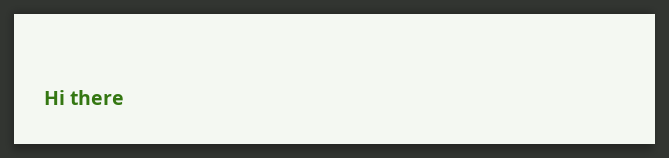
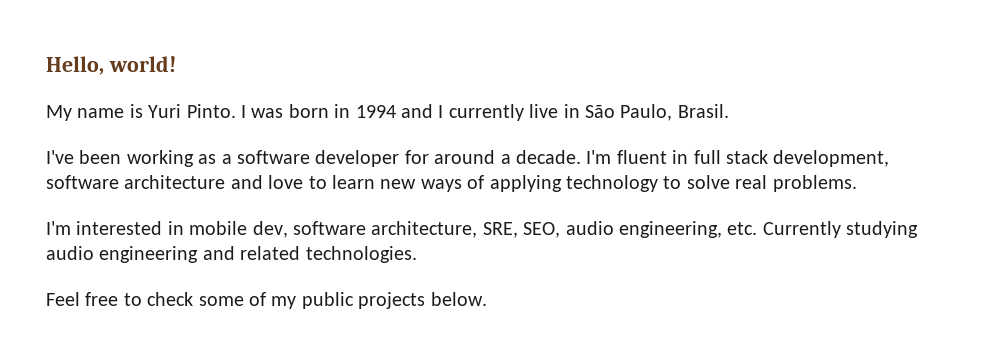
[44,90,125,105] Hi there -> [46,56,176,75] [46,104,729,121] [46,150,890,167] [46,175,857,192] [46,221,919,238] [46,246,417,263] [46,292,487,309] Hello, world! // My name is Yuri Pinto. I was born in 1994 and I currently live in São Paulo, Brasil. // I've been working as a software developer for around a decade. I'm fluent in full stack development, software architecture and love to learn new ways of applying technology to solve real problems. // I'm interested in mobile dev, software architecture, SRE, SEO, audio engineering, etc. Currently studying audio engineering and related technologies. // Feel free to check some of my public projects below.

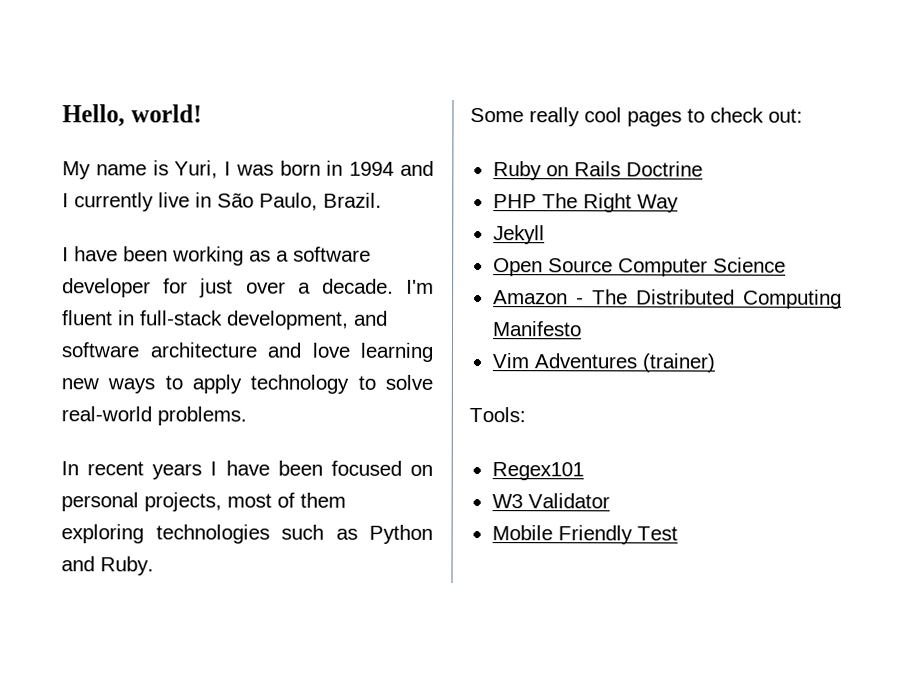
[148,104,236,118] Yuri Pinto. -> [174,160,219,179] Yuri,
[677,104,729,118] [46,150,74,164] Brasil. // I've -> [323,192,382,208] [62,246,118,262] Brazil. // I have
[434,150,496,164] around -> [199,278,286,298] just over
[693,150,890,167] full stack development, -> [140,310,388,330] full-stack development, and
[308,175,562,192] to learn new ways of applying -> [360,342,433,362] [61,374,242,394] learning new ways to apply
[735,175,768,189] real -> [61,406,152,422] real-world
[46,221,919,238] [46,246,417,263] [46,292,487,309] I'm interested in mobile dev, software architecture, SRE, SEO, audio engineering, etc. Currently studying audio engineering and related technologies. // Feel free to check some of my public projects below. -> [61,460,433,480] [61,492,346,512] [61,524,433,544] [61,556,154,576] [470,107,803,127] [492,161,703,181] [492,193,679,213] [492,225,545,245] [492,257,786,277] [492,289,842,309] [492,321,582,337] [491,353,715,373] [469,407,526,423] [491,462,584,481] [491,493,610,509] [491,525,678,545] In recent years I have been focused on personal projects, most of them exploring technologies such as Python and Ruby. // Some really cool pages to check out: // Ruby on Rails Doctrine // PHP The Right Way // Jekyll // Open Source Computer Science // Amazon - The Distributed Computing Manifesto // Vim Adventures (trainer) // Tools: // Regex101 // W3 Validator // Mobile Friendly Test

